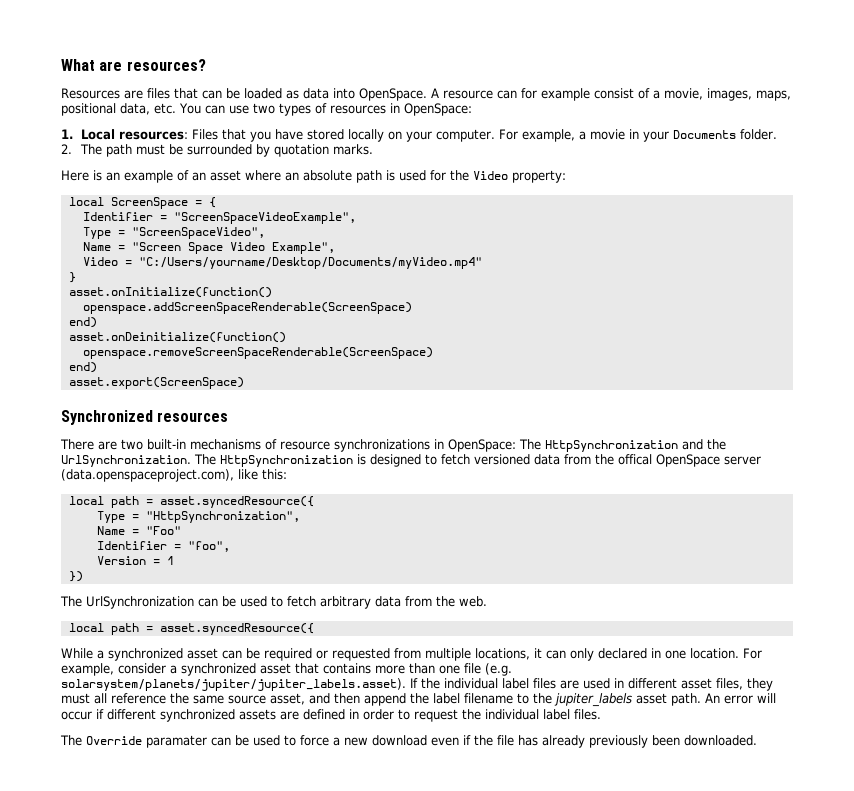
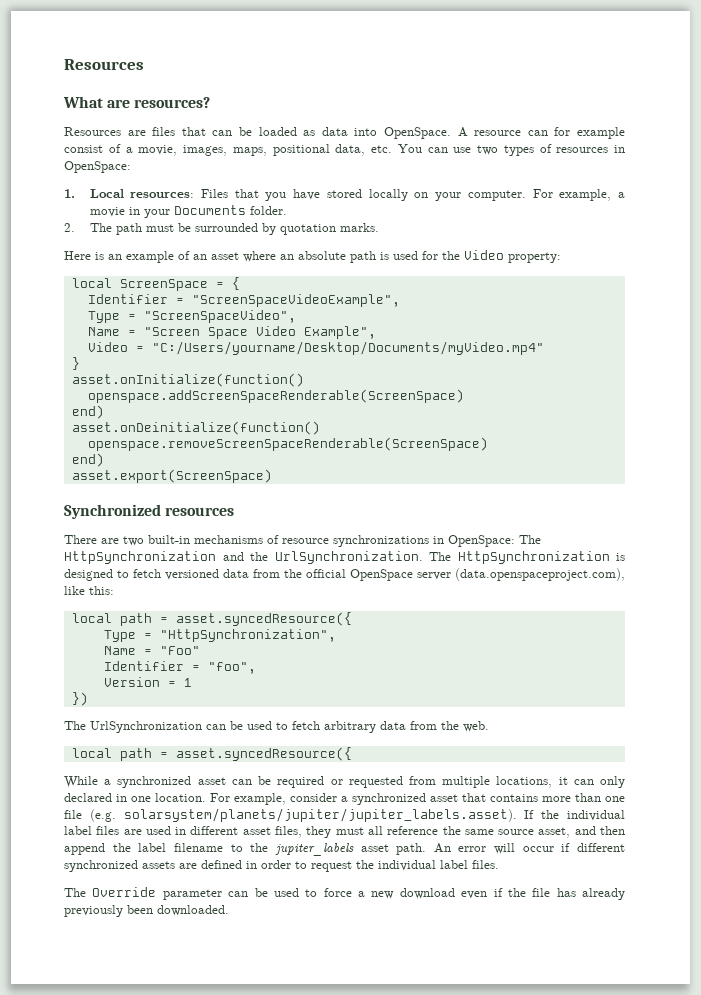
(61, 65) none -> [64,59,144,70] Resources //
[618,454,652,465] offical -> [306,569,346,578] official
[146,735,207,748] paramater -> [162,889,222,900] parameter

